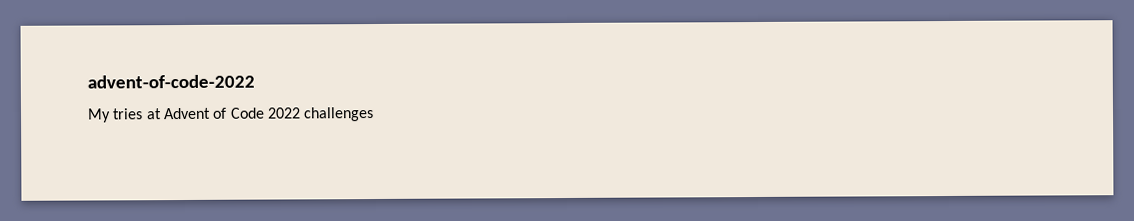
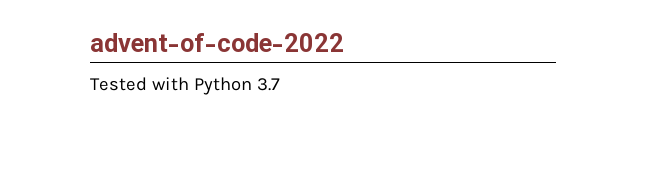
[87,107,375,123] My tries at Advent of Code 2022 challenges -> [90,77,280,95] Tested with Python 3.7

